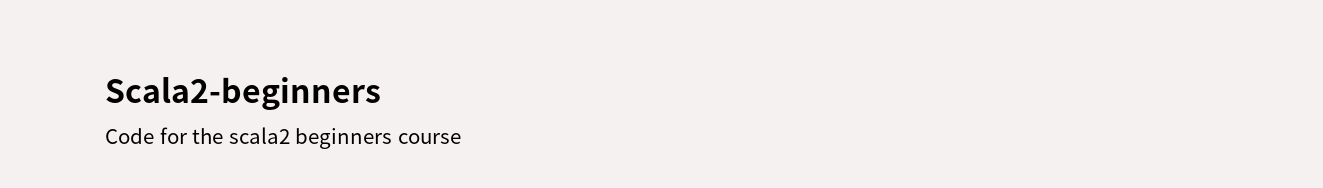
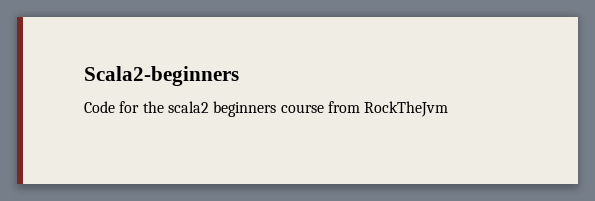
(461, 138) none -> [327,101,449,117] from RockTheJvm

